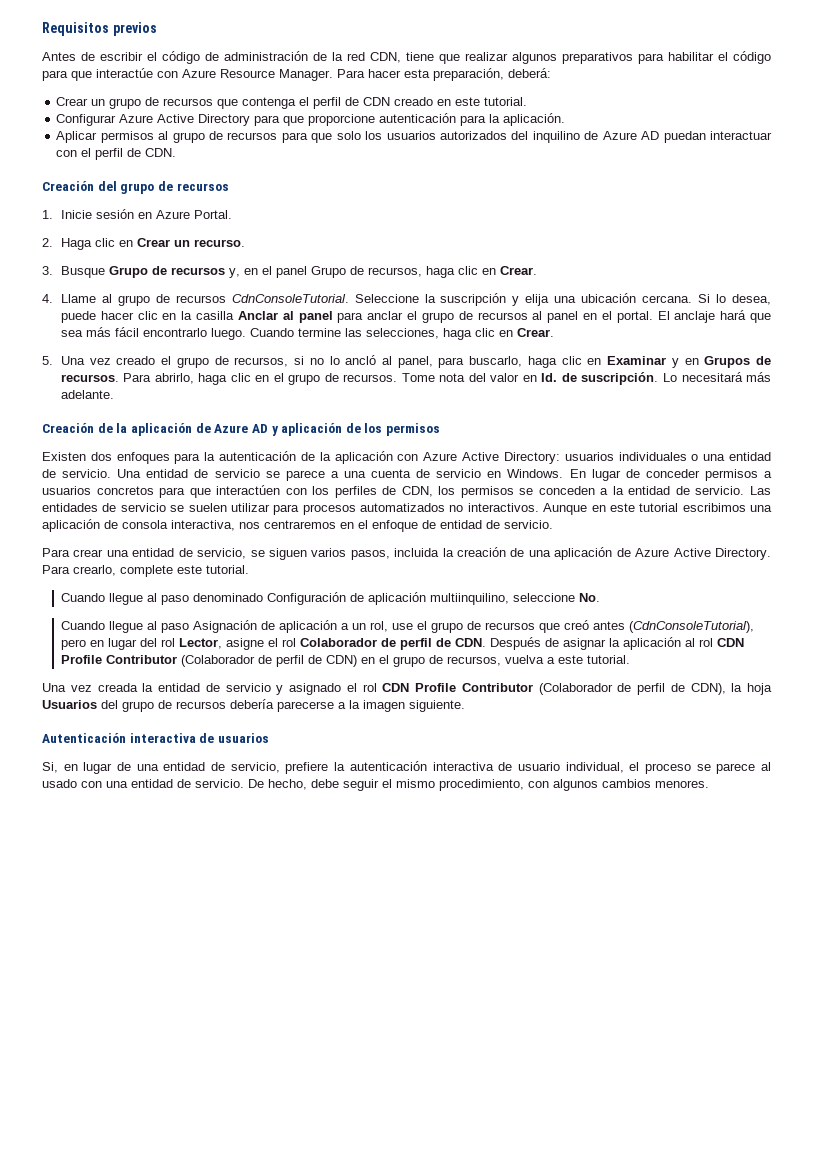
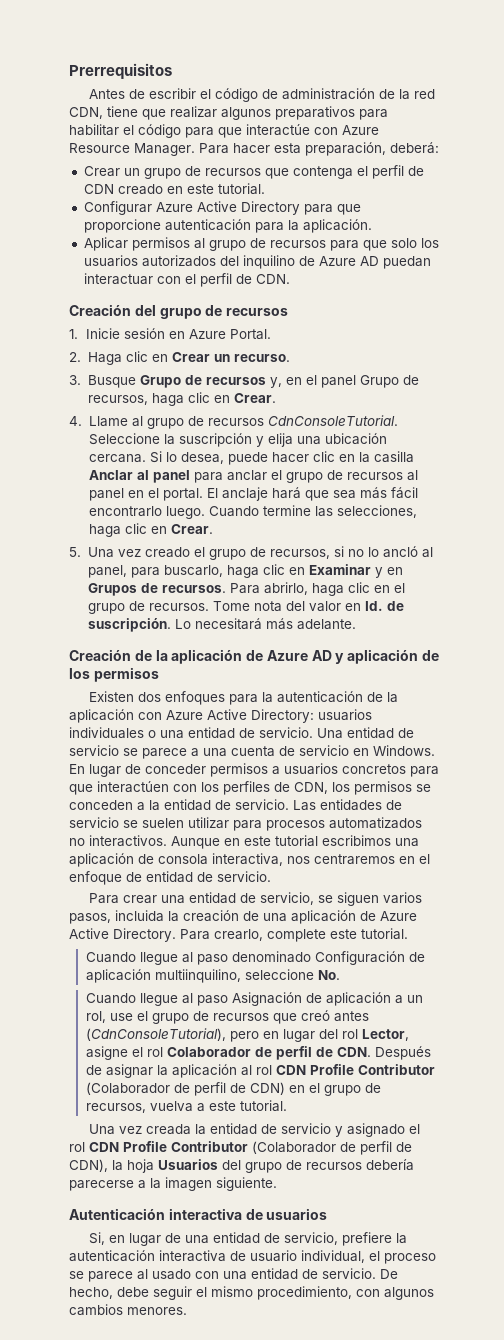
[42,22,157,36] Requisitos previos -> [69,63,172,79] Prerrequisitos

